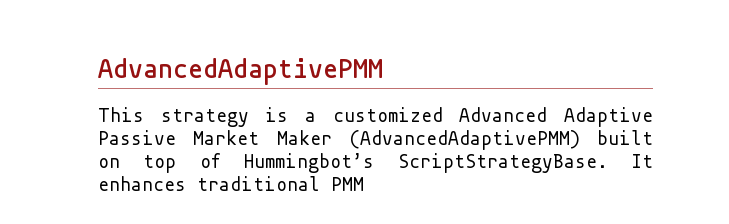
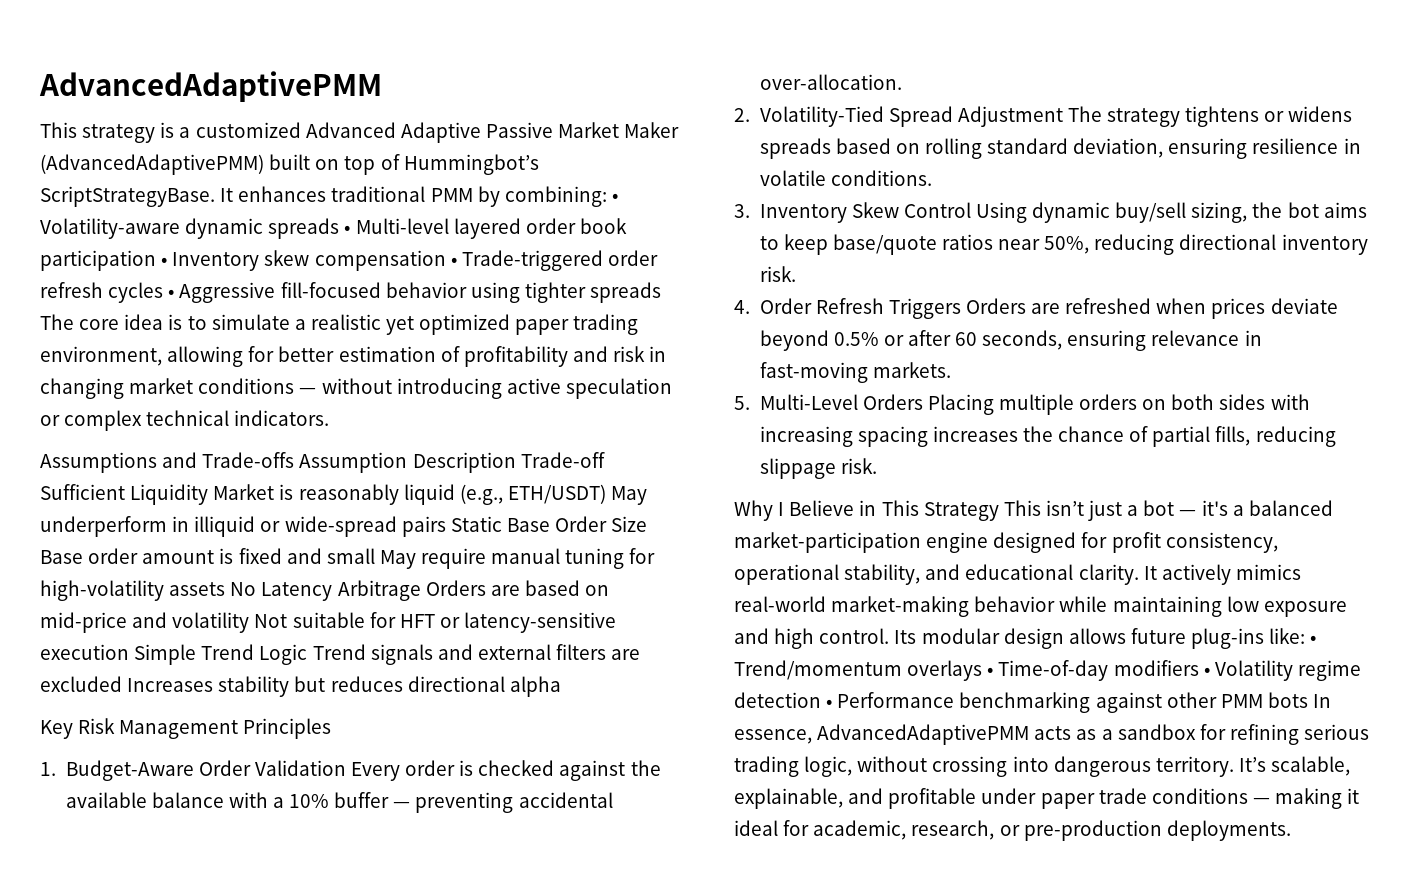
(364, 184) none -> [477,186,618,207] [40,218,627,239] [40,250,658,271] [40,282,662,303] [40,314,639,335] [40,346,667,367] [40,378,672,399] [40,410,330,431] [40,452,605,473] [40,484,648,505] [40,516,648,537] [40,548,656,569] [40,580,610,601] [40,612,617,633] [40,644,641,665] [40,676,561,697] [40,718,332,739] [40,760,661,781] [65,792,613,813] [759,74,902,90] [734,106,1353,127] [759,138,1361,159] [759,170,932,186] [734,202,1367,223] [759,234,1368,255] [759,266,796,282] [734,298,1338,319] [759,330,1262,351] [759,362,951,383] [734,394,1310,415] [759,426,1336,447] [759,458,877,479] [734,500,1333,521] [734,532,1278,553] [734,564,1301,585] [734,596,1347,617] [734,628,1317,649] [734,660,1361,681] [734,692,1332,713] [734,724,1370,745] [734,756,1351,777] [734,788,1360,809] [734,820,1291,841] by combining: • Volatility-aware dynamic spreads • Multi-level layered order book participation • Inventory skew compensation • Trade-triggered order refresh cycles • Aggressive fill-focused behavior using tighter spreads The core idea is to simulate a realistic yet optimized paper trading environment, allowing for better estimation of profitability and risk in changing market conditions — without introducing active speculation or complex technical indicators. // Assumptions and Trade-offs Assumption Description Trade-off Sufficient Liquidity Market is reasonably liquid (e.g., ETH/USDT) May underperform in illiquid or wide-spread pairs Static Base Order Size Base order amount is fixed and small May require manual tuning for high-volatility assets No Latency Arbitrage Orders are based on mid-price and volatility Not suitable for HFT or latency-sensitive execution Simple Trend Logic Trend signals and external filters are excluded Increases stability but reduces directional alpha // Key Risk Management Principles // 1. Budget-Aware Order Validation Every order is checked against the available balance with a 10% buffer — preventing accidental over-allocation. // 2. Volatility-Tied Spread Adjustment The strategy tightens or widens spreads based on rolling standard deviation, ensuring resilience in volatile conditions. // 3. Inventory Skew Control Using dynamic buy/sell sizing, the bot aims to keep base/quote ratios near 50%, reducing directional inventory risk. // 4. Order Refresh Triggers Orders are refreshed when prices deviate beyond 0.5% or after 60 seconds, ensuring relevance in fast-moving markets. // 5. Multi-Level Orders Placing multiple orders on both sides with increasing spacing increases the chance of partial fills, reducing slippage risk. // Why I Believe in This Strategy This isn’t just a bot — it's a balanced market-participation engine designed for profit consistency, operational stability, and educational clarity. It actively mimics real-world market-making behavior while maintaining low exposure and high control. Its modular design allows future plug-ins like: • Trend/momentum overlays • Time-of-day modifiers • Volatility regime detection • Performance benchmarking against other PMM bots In essence, AdvancedAdaptivePMM acts as a sandbox for refining serious trading logic, without crossing into dangerous territory. It’s scalable, explainable, and profitable under paper trade conditions — making it ideal for academic, research, or pre-production deployments.

